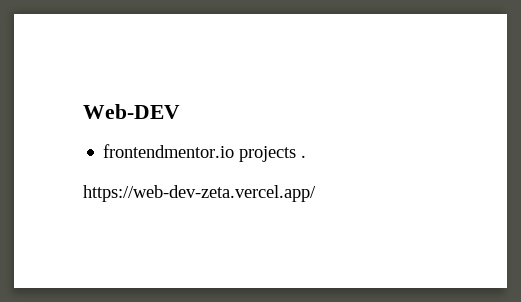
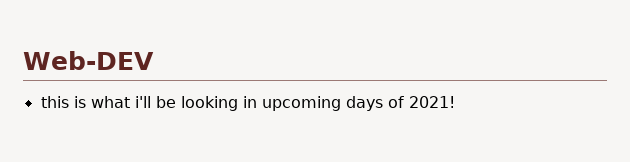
[103,144,307,162] [83,185,316,202] frontendmentor.io projects . // https://web-dev-zeta.vercel.app/ -> [40,96,455,111] this is what i'll be looking in upcoming days of 2021!

